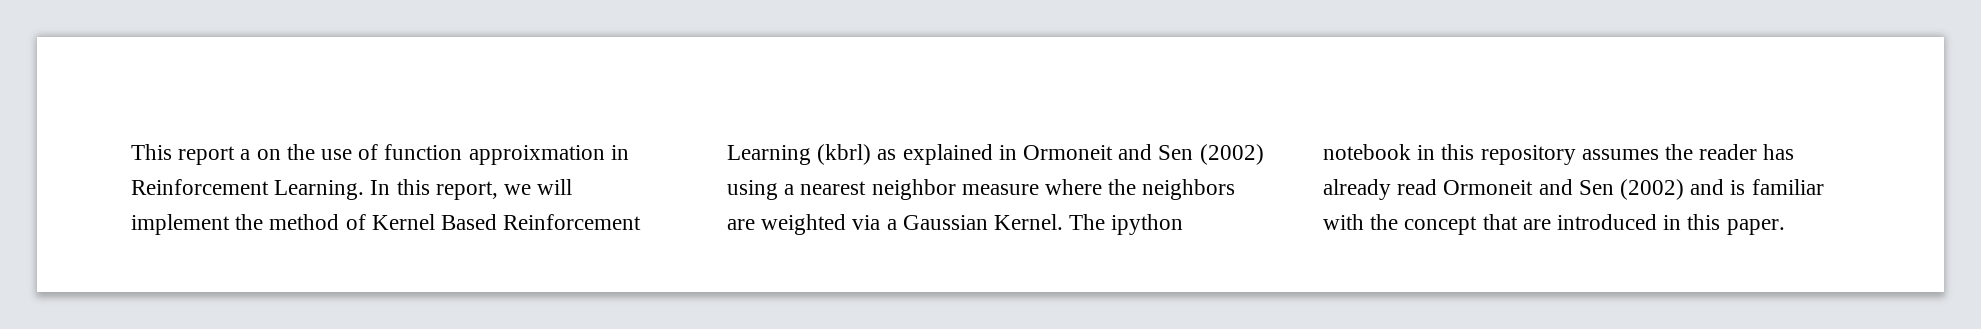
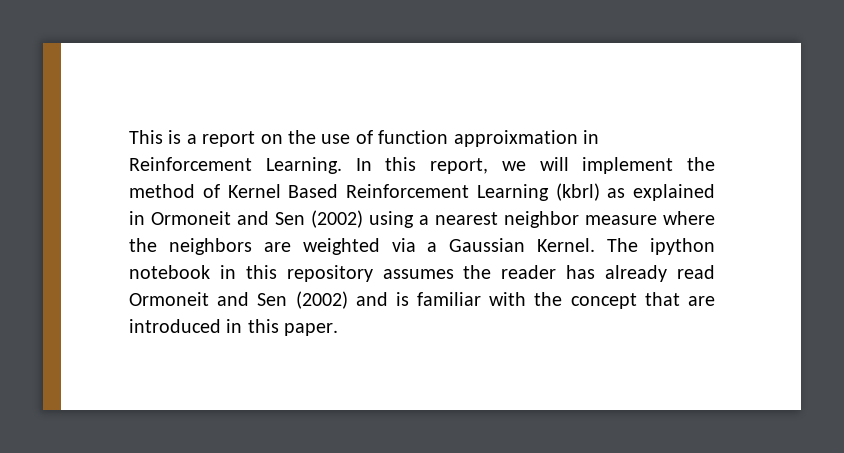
[178,146,251,165] report a -> [168,130,256,147] is a report

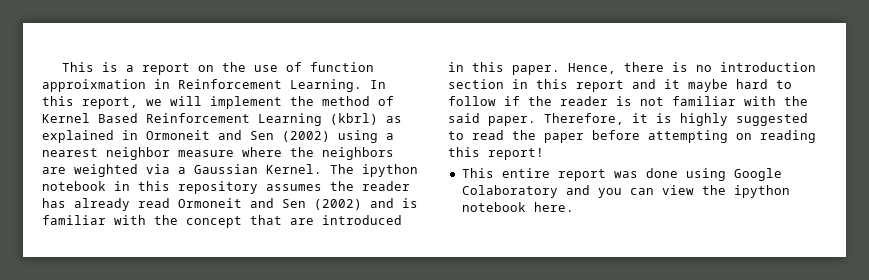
(339, 329) none -> [568,62,816,74] [448,79,792,92] [448,96,808,106] [448,113,808,126] [448,130,816,143] [448,147,544,160] [461,168,782,181] [461,185,790,198] [461,202,574,212] Hence, there is no introduction section in this report and it maybe hard to follow if the reader is not familiar with the said paper. Therefore, it is highly suggested to read the paper before attempting on reading this report! // This entire report was done using Google Colaboratory and you can view the ipython notebook here.

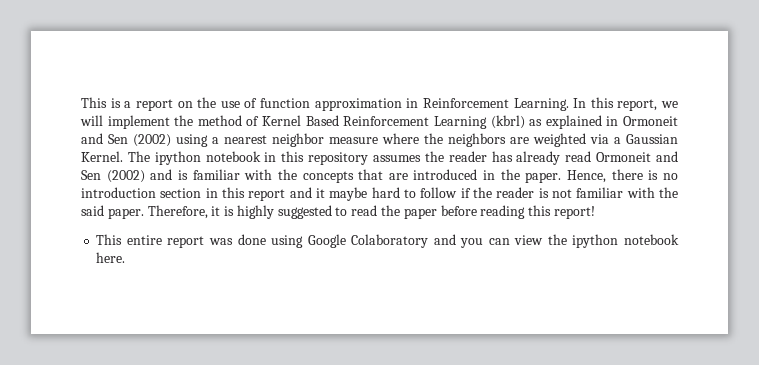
[42,79,146,92] approixmation -> [314,98,402,111] approximation
[186,216,242,228] concept -> [302,171,354,183] concepts
[472,62,504,72] this -> [500,169,520,180] the
[648,130,752,143] attempting on -> (477, 210) none

